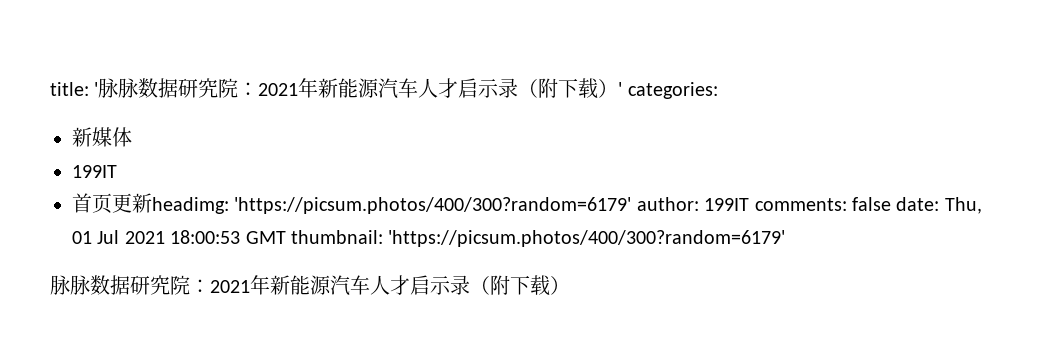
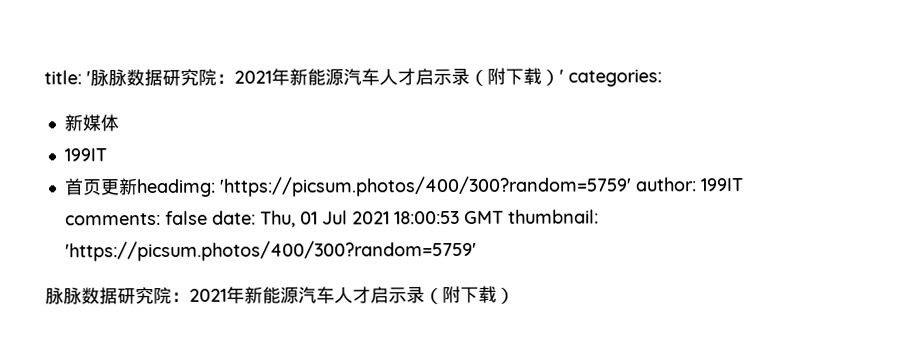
[234,197,632,214] 'https://picsum.photos/400/300?random=6179' -> [219,175,632,197] 'https://picsum.photos/400/300?random=5759'
[388,230,786,247] 'https://picsum.photos/400/300?random=6179' -> [64,239,477,262] 'https://picsum.photos/400/300?random=5759'

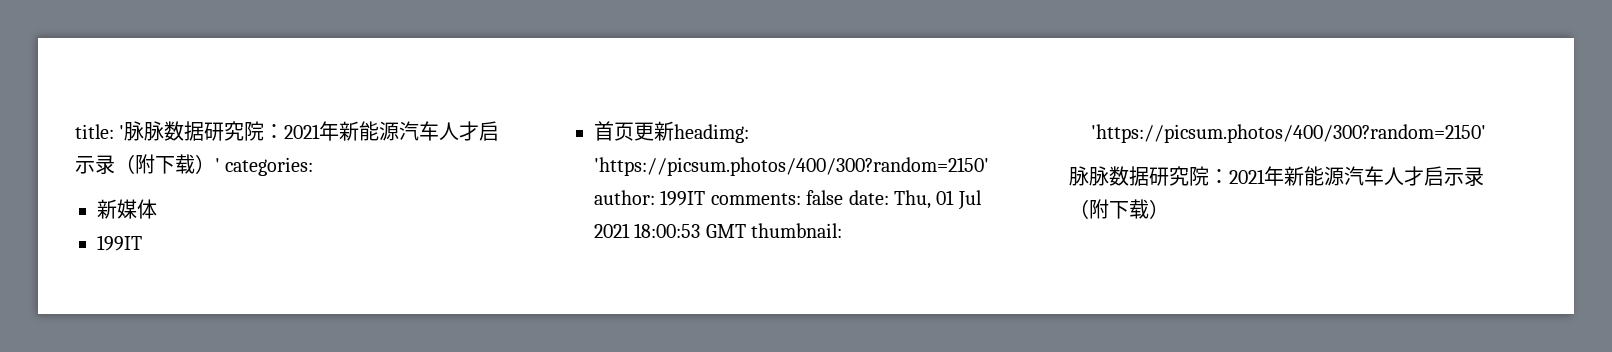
[219,175,632,197] 'https://picsum.photos/400/300?random=5759' -> [594,157,989,176] 'https://picsum.photos/400/300?random=2150'
[64,239,477,262] 'https://picsum.photos/400/300?random=5759' -> [1091,124,1486,143] 'https://picsum.photos/400/300?random=2150'

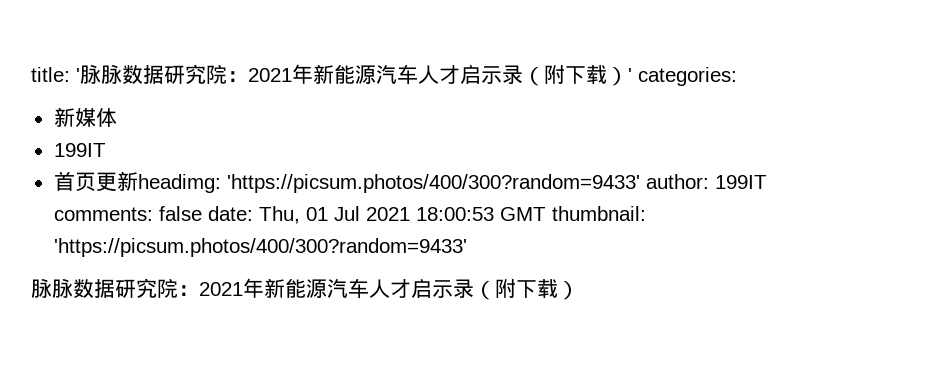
[594,157,989,176] 'https://picsum.photos/400/300?random=2150' -> [226,174,640,193] 'https://picsum.photos/400/300?random=9433'
[1091,124,1486,143] 'https://picsum.photos/400/300?random=2150' -> [53,238,467,257] 'https://picsum.photos/400/300?random=9433'

